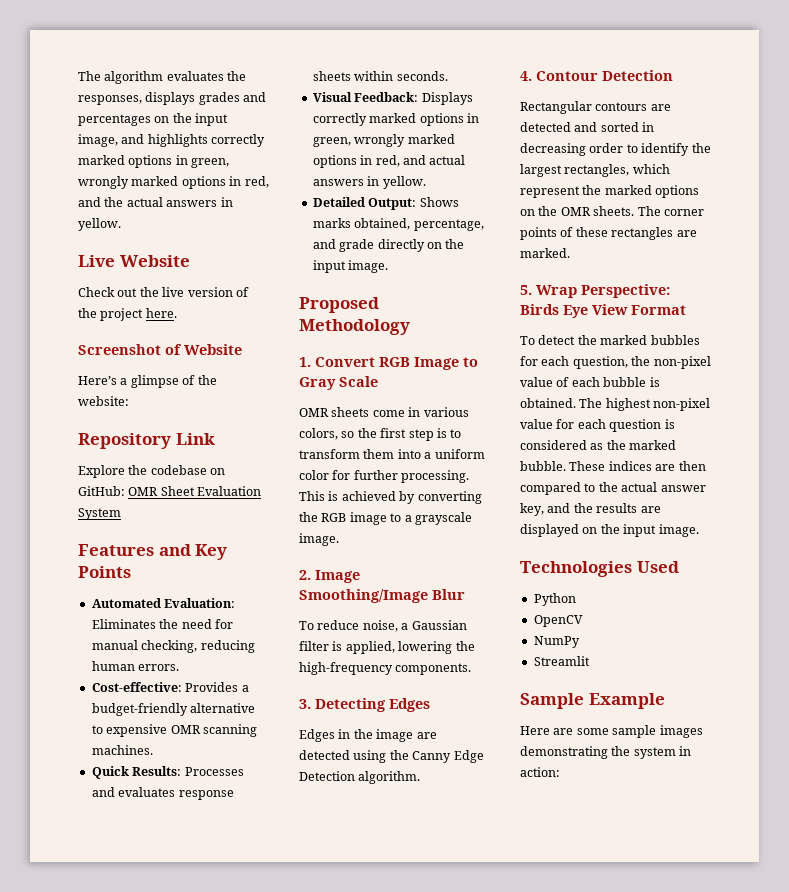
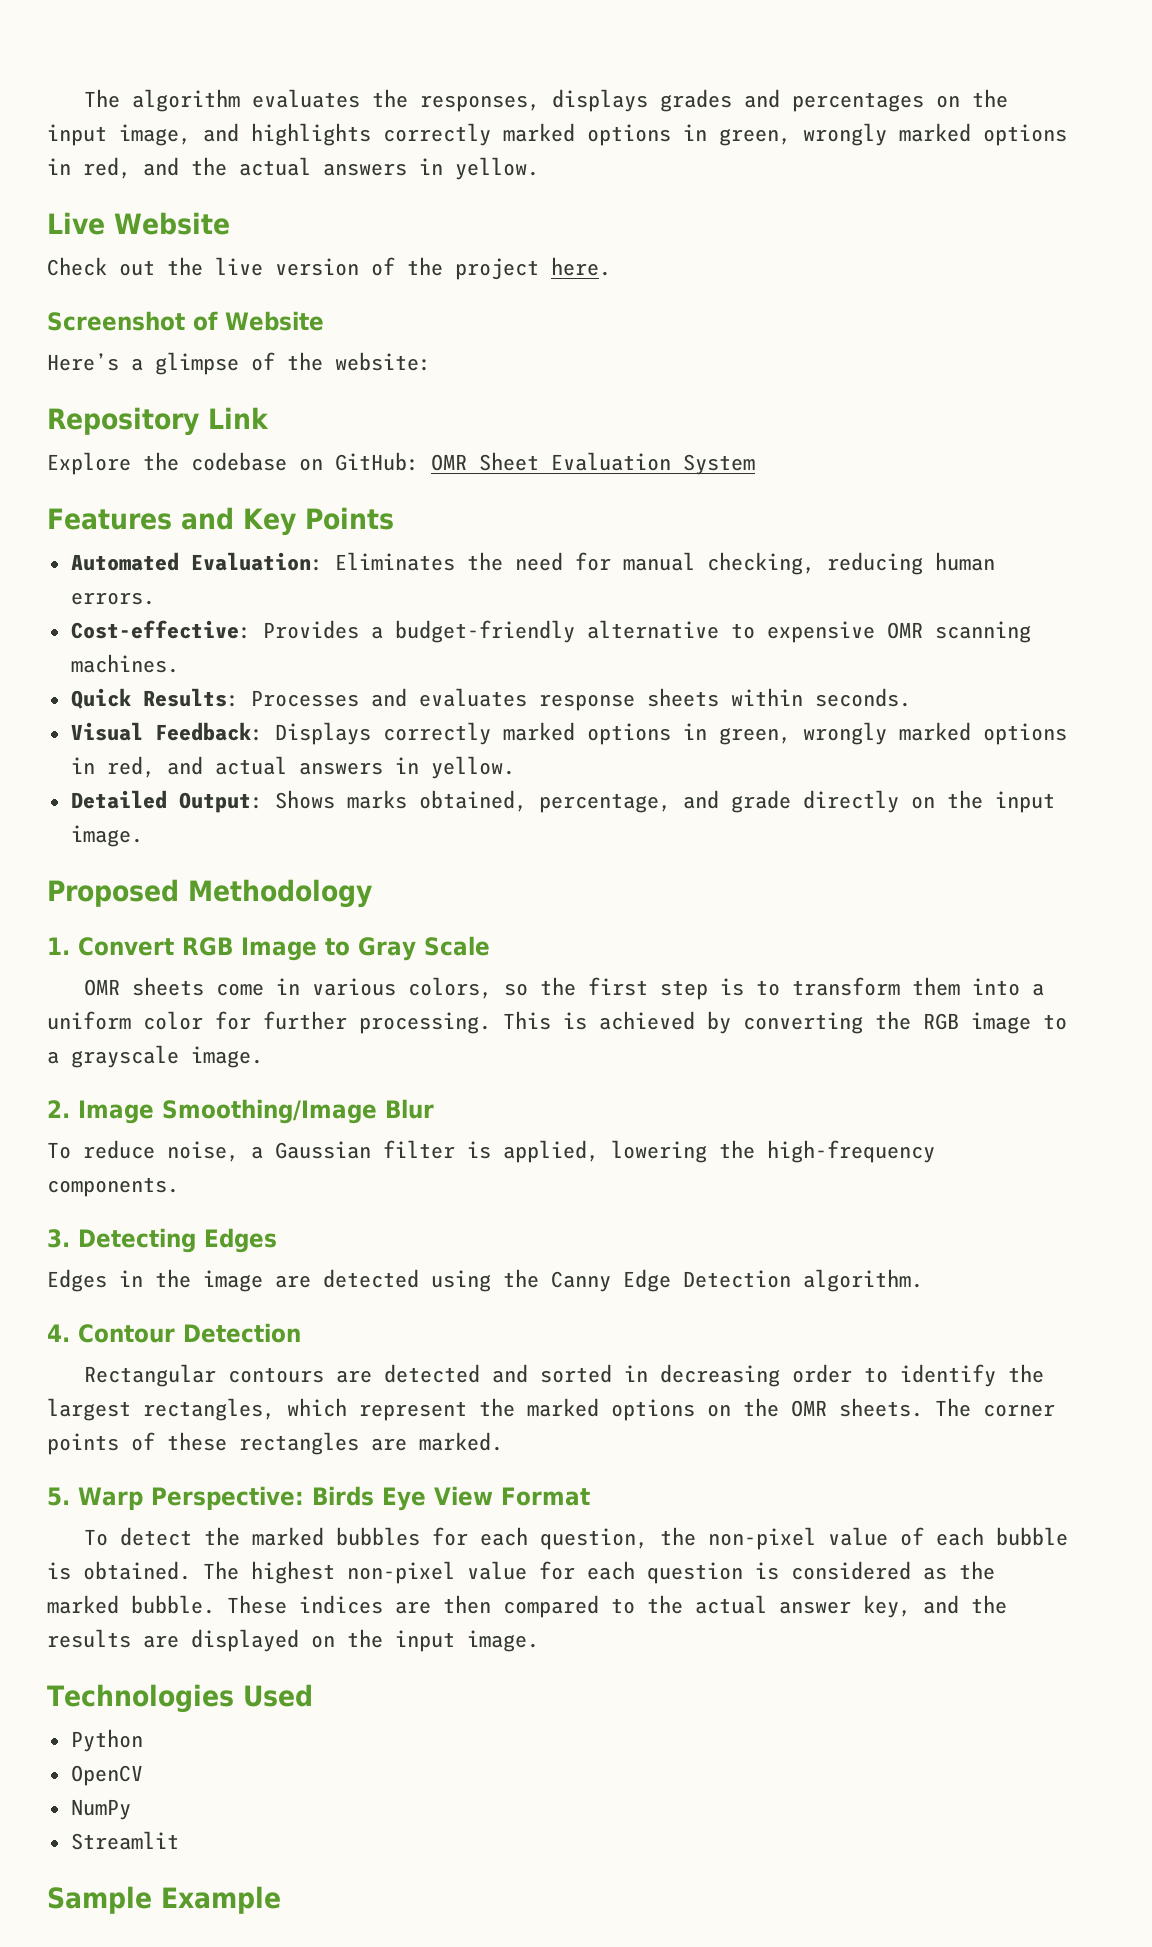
[536,285,577,298] Wrap -> [78,1487,143,1510] Warp
[520,725,703,738] [520,746,692,759] [520,767,560,777] // Here are some sample images demonstrating the system in action: -> (281, 1900) none

